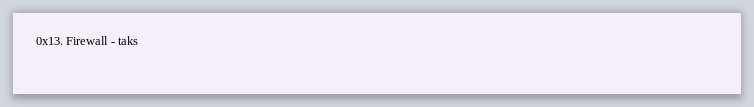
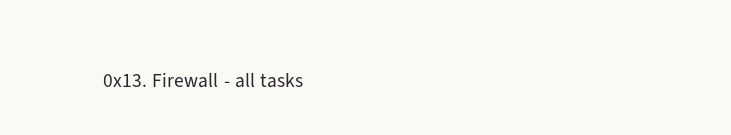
[118,36,139,45] taks -> [234,73,304,88] all tasks

